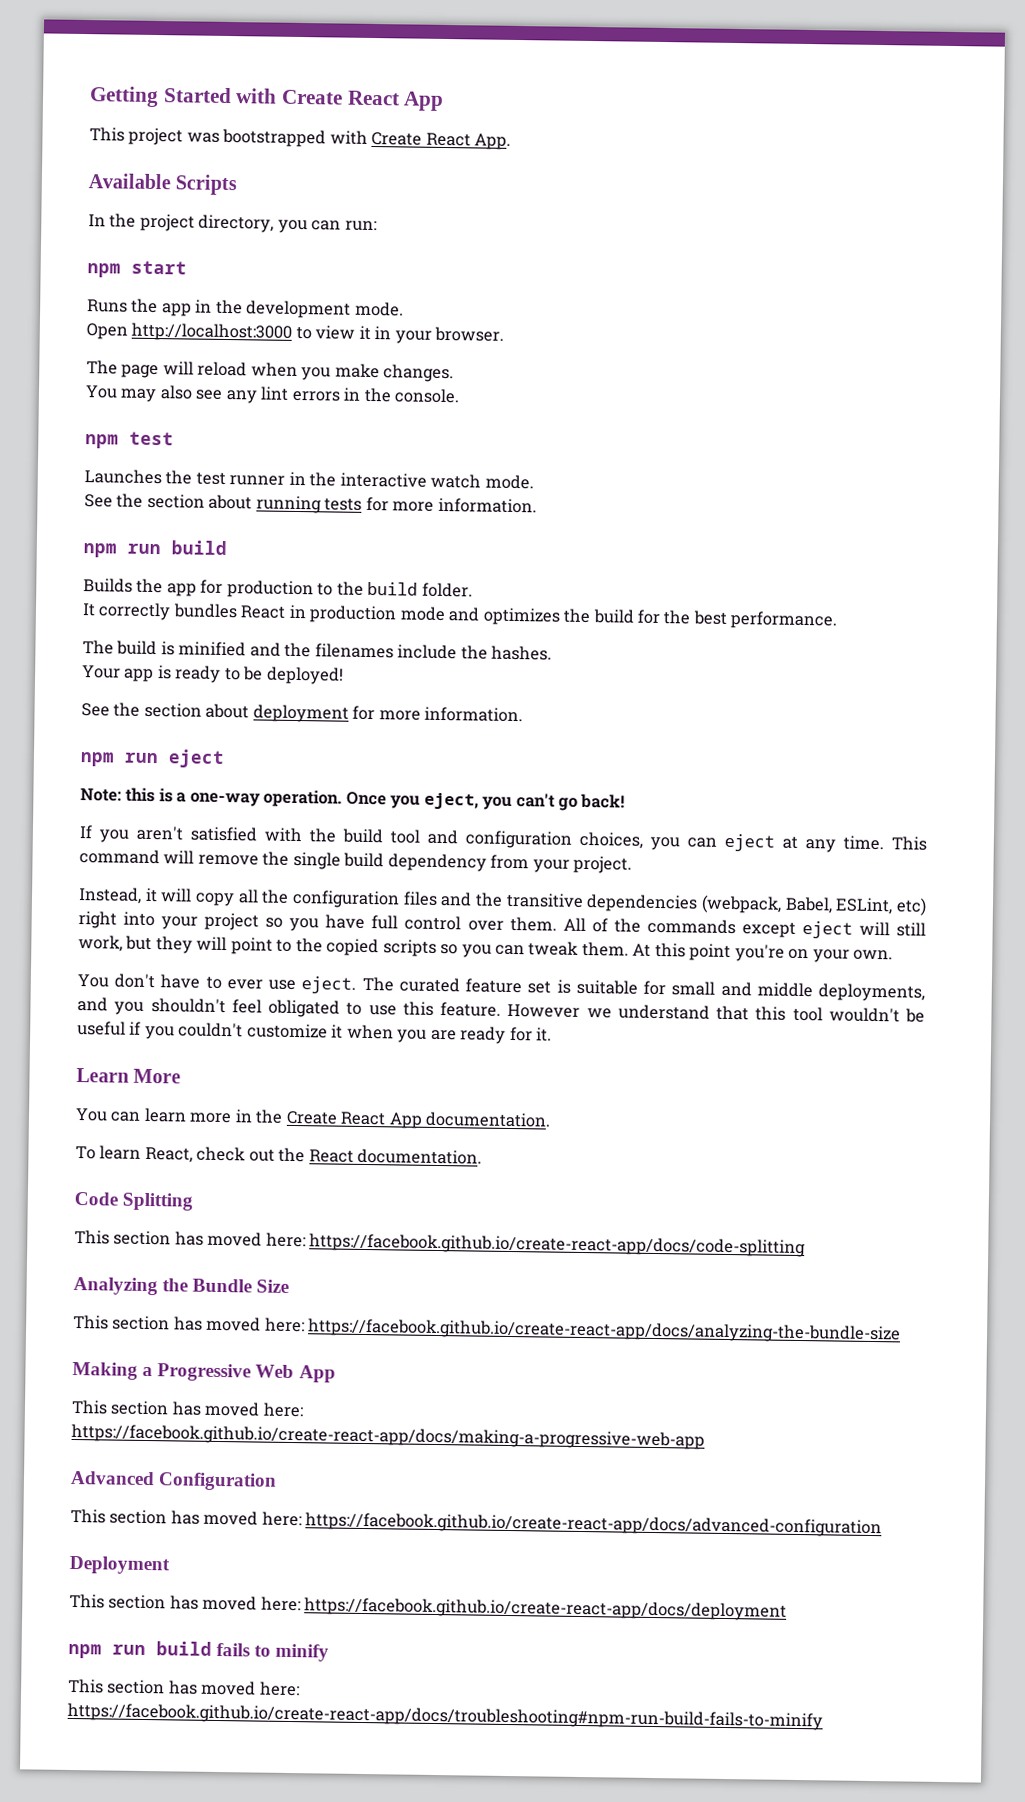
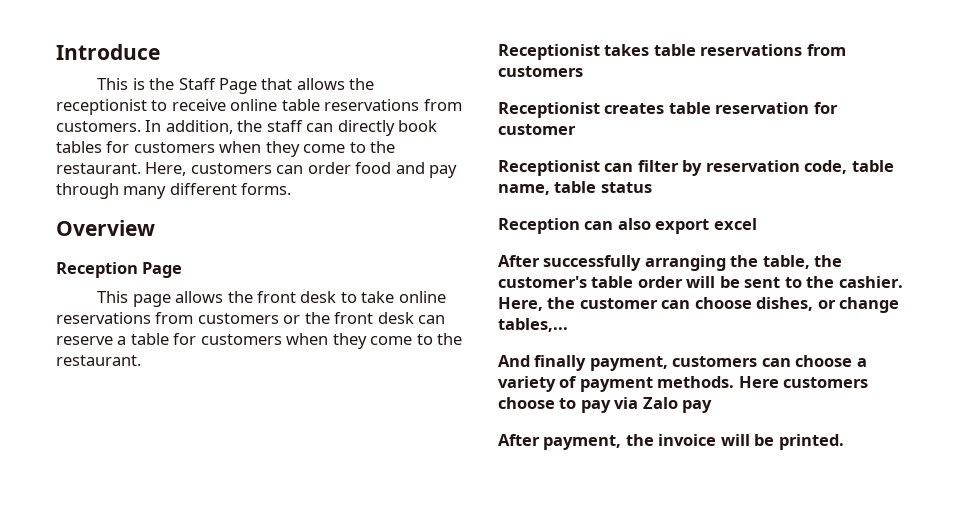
[89,86,445,111] [89,127,512,150] [88,173,238,196] [88,213,377,234] [87,260,187,278] [87,298,404,319] [86,322,505,344] [86,360,455,383] [85,385,461,404] [85,431,174,449] [84,469,534,490] [84,493,537,514] [83,540,227,558] [83,578,473,599] [82,602,839,630] [82,640,553,661] [82,665,344,685] [81,702,524,723] [80,749,225,769] [80,787,626,811] [79,825,927,853] [79,849,633,874] [78,887,927,916] [78,911,926,939] [78,935,894,963] [77,973,926,1002] [77,997,925,1023] [77,1021,553,1044] [76,1068,182,1084] [75,1107,552,1129] [75,1145,483,1165] [74,1191,194,1211] [74,1229,807,1258] [73,1276,290,1296] [73,1314,902,1344] [72,1361,336,1383] [71,1399,304,1418] [71,1423,705,1450] [70,1470,278,1491] [70,1508,883,1538] [69,1555,170,1575] [69,1593,788,1621] [68,1641,330,1662] [68,1678,300,1697] [67,1702,823,1731] Getting Started with Create React App // This project was bootstrapped with Create React App. // Available Scripts // In the project directory, you can run: // npm start // Runs the app in the development mode. // Open http://localhost:3000 to view it in your browser. // The page will reload when you make changes. // You may also see any lint errors in the console. // npm test // Launches the test runner in the interactive watch mode. // See the section about running tests for more information. // npm run build // Builds the app for production to the build folder. // It correctly bundles React in production mode and optimizes the build for the best performance. // The build is minified and the filenames include the hashes. // Your app is ready to be deployed! // See the section about deployment for more information. // npm run eject // Note: this is a one-way operation. Once you eject, you can't go back! // If you aren't satisfied with the build tool and configuration choices, you can eject at any time. This command will remove the single build dependency from your project. // Instead, it will copy all the configuration files and the transitive dependencies (webpack, Babel, ESLint, etc) right into your project so you have full control over them. All of the commands except eject will still work, but they will point to the copied scripts so you can tweak them. At this point you're on your own. // You don't have to ever use eject. The curated feature set is suitable for small and middle deployments, and you shouldn't feel obligated to use this feature. However we understand that this tool wouldn't be useful if you couldn't customize it when you are ready for it. // Learn More // You can learn more in the Create React App documentation. // To learn React, check out the React documentation. // Code Splitting // This section has moved here: https://facebook.github.io/create-react-app/docs/code-splitting // Analyzing the Bundle Size // This section has moved here: https://facebook.github.io/create-react-app/docs/analyzing-the-bundle-size // Making a Progressive Web App // This section has moved here: https://facebook.github.io/create-react-app/docs/making-a-progressive-web-app // Advanced Configuration // This section has moved here: https://facebook.github.io/create-react-app/docs/advanced-configuration // Deployment // This section has moved here: https://facebook.github.io/create-react-app/docs/deployment // npm run build fails to minify // This section has moved here: https://facebook.github.io/create-react-app/docs/troubleshooting#npm-run-build-fails-to-minify -> [56,44,160,60] [97,78,375,94] [56,99,462,115] [56,120,438,136] [56,141,396,157] [56,162,458,178] [56,183,292,199] [56,220,155,236] [56,262,183,278] [97,291,446,307] [56,312,446,324] [56,333,463,349] [56,355,141,366] [498,44,846,60] [498,66,583,77] [498,102,838,118] [498,124,576,135] [498,160,894,176] [498,181,652,195] [498,218,757,234] [498,255,843,271] [498,276,903,288] [498,297,900,313] [498,318,568,332] [498,355,867,371] [498,376,869,392] [498,397,713,413] [498,434,844,450] Introduce // This is the Staff Page that allows the receptionist to receive online table reservations from customers. In addition, the staff can directly book tables for customers when they come to the restaurant. Here, customers can order food and pay through many different forms. // Overview // Reception Page // This page allows the front desk to take online reservations from customers or the front desk can reserve a table for customers when they come to the restaurant. // Receptionist takes table reservations from customers // Receptionist creates table reservation for customer // Receptionist can filter by reservation code, table name, table status // Reception can also export excel // After successfully arranging the table, the customer's table order will be sent to the cashier. Here, the customer can choose dishes, or change tables,... // And finally payment, customers can choose a variety of payment methods. Here customers choose to pay via Zalo pay // After payment, the invoice will be printed.

